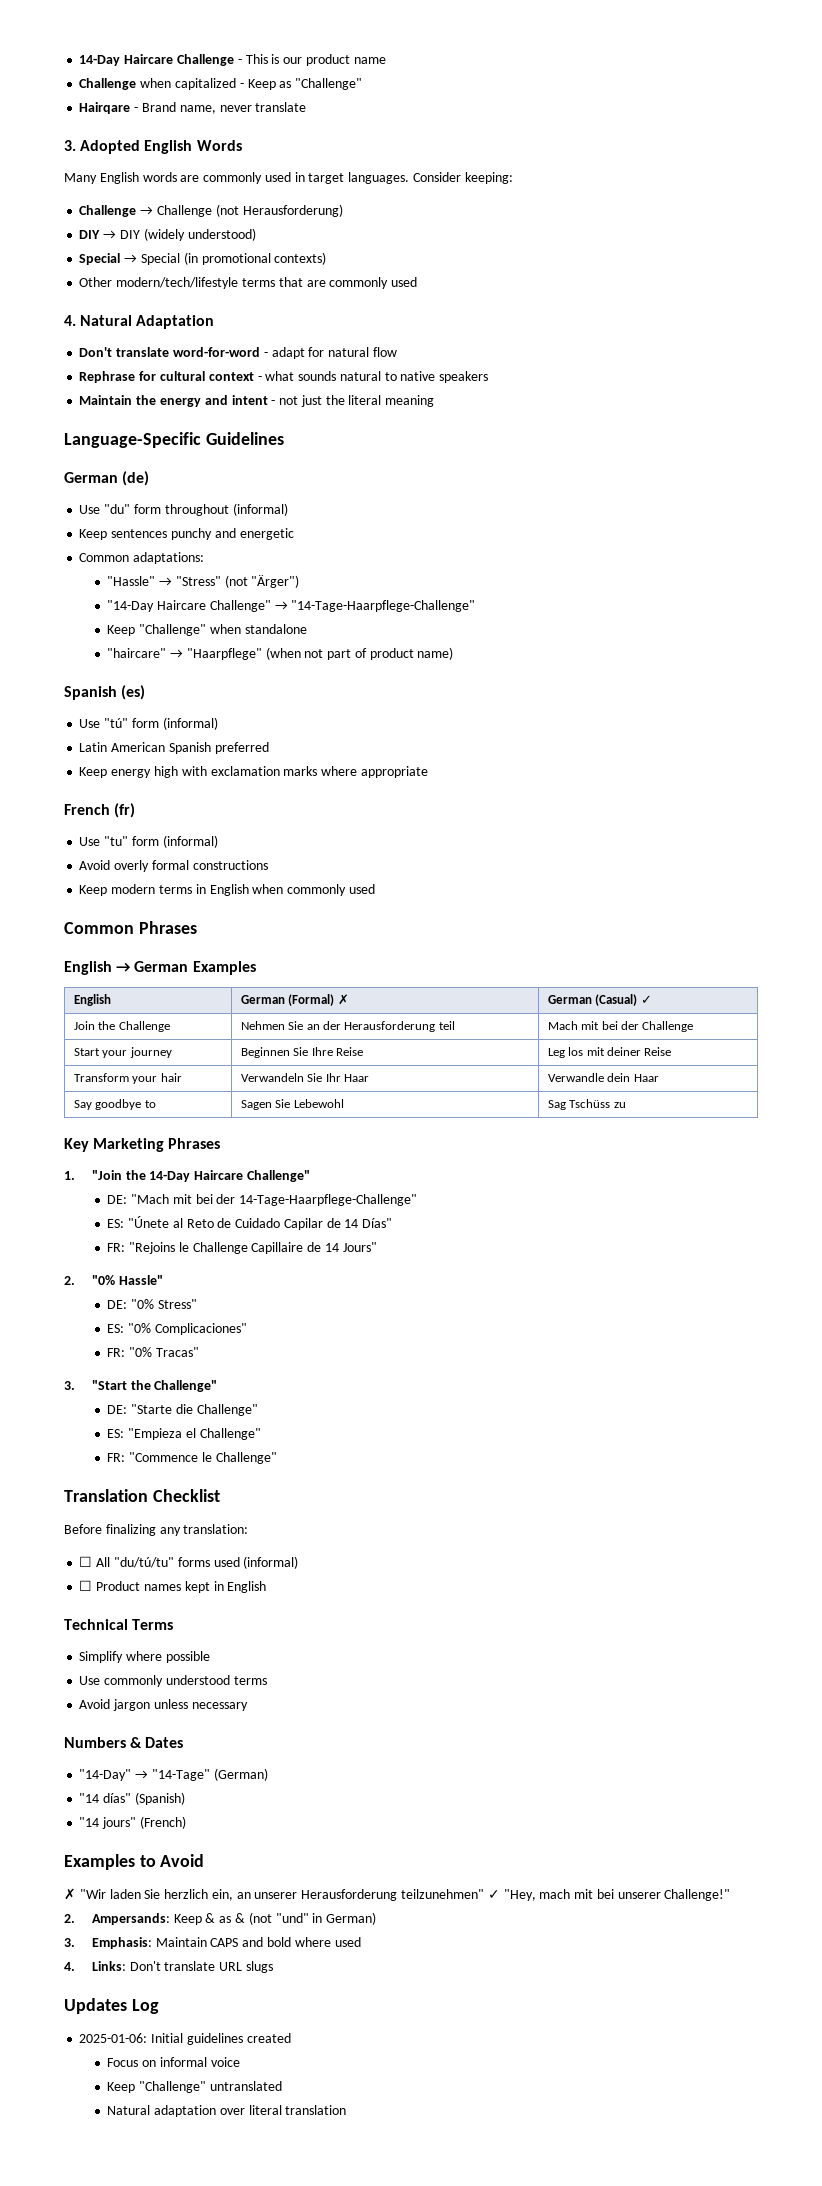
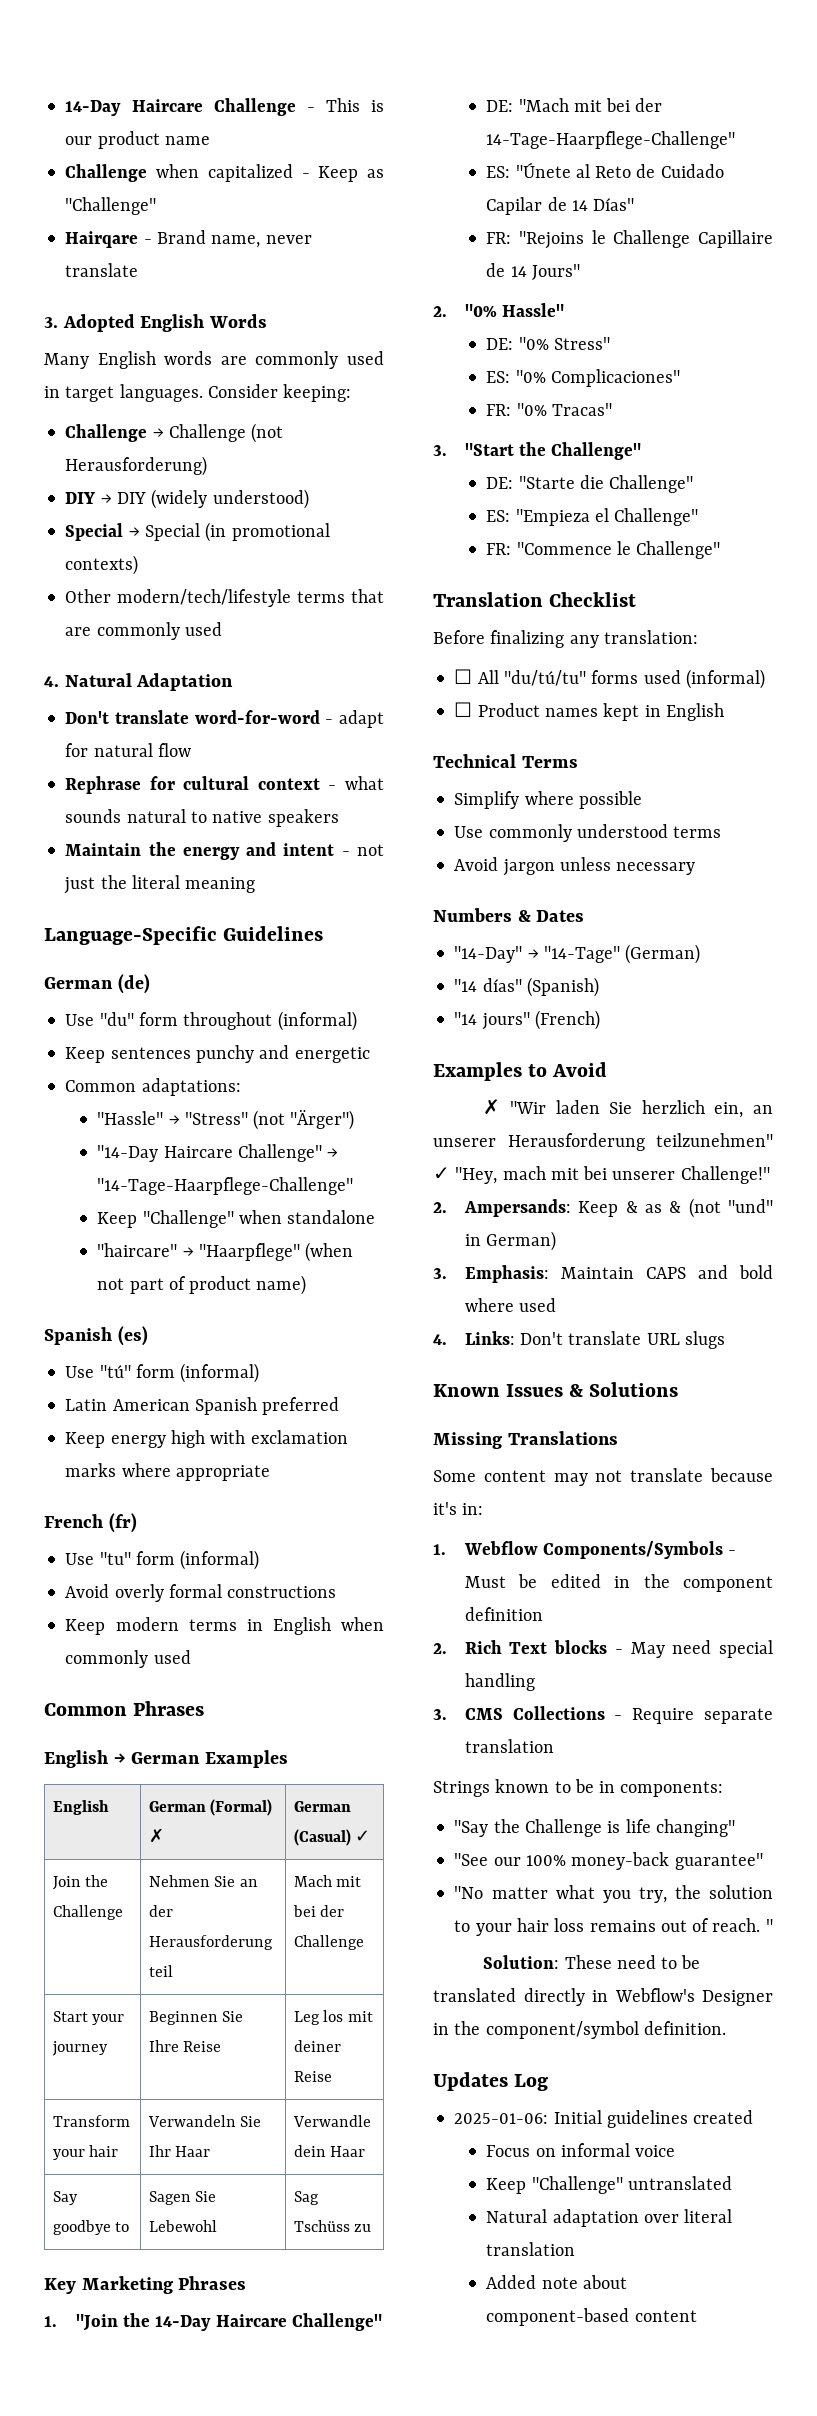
(273, 1967) none -> [433,1382,679,1397] [433,1431,618,1449] [433,1468,773,1486] [433,1502,484,1515] [433,1541,737,1559] [464,1574,773,1592] [464,1607,543,1621] [433,1640,773,1658] [464,1673,535,1691] [433,1706,773,1724] [464,1739,554,1753] [433,1779,724,1797] [454,1819,735,1837] [454,1852,763,1870] [454,1885,773,1903] [454,1918,773,1936] [483,1955,701,1969] [433,1988,773,2006] [433,2021,726,2039] // Known Issues & Solutions // Missing Translations // Some content may not translate because it's in: // 1. Webflow Components/Symbols - Must be edited in the component definition // 2. Rich Text blocks - May need special handling // 3. CMS Collections - Require separate translation // Strings known to be in components: // "Say the Challenge is life changing" // "See our 100% money-back guarantee" // "No matter what you try, the solution to your hair loss remains out of reach. " // Solution: These need to be translated directly in Webflow's Designer in the component/symbol definition.
(347, 2110) none -> [486,2275,627,2289] [486,2308,697,2326] // Added note about component-based content

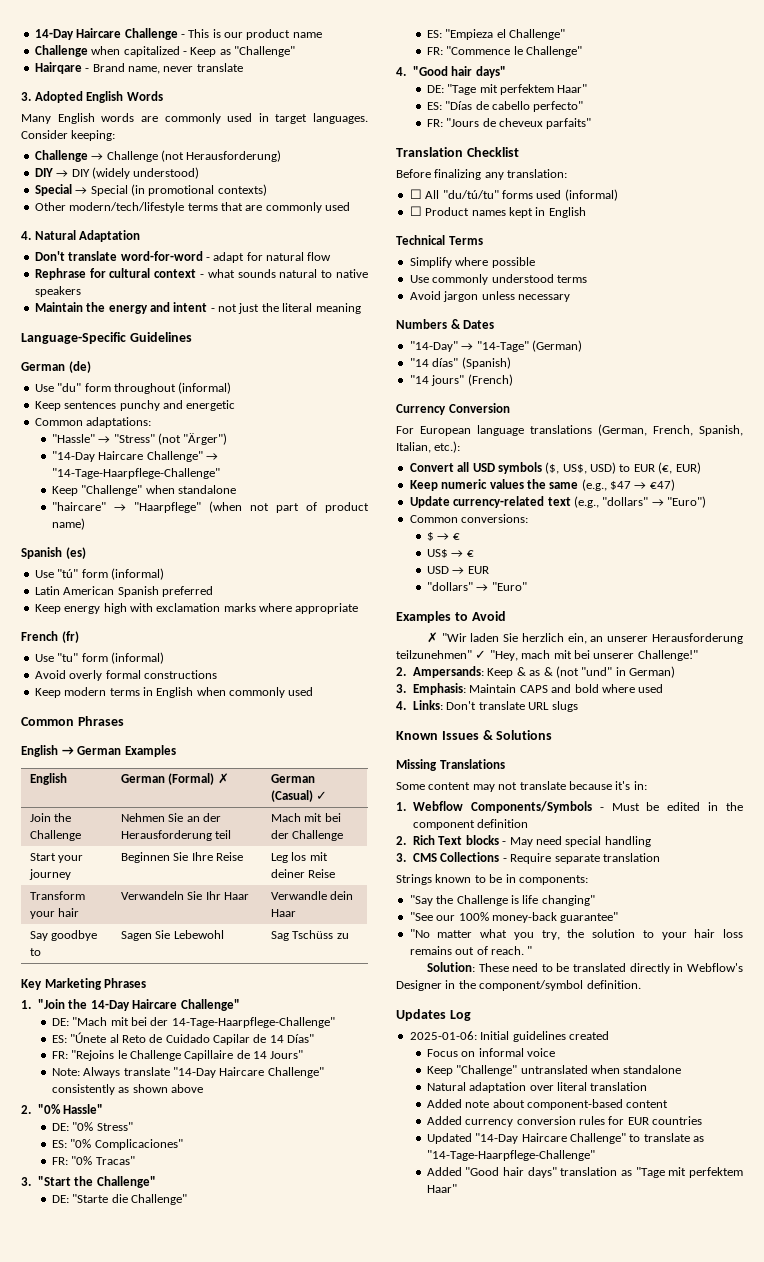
(580, 272) none -> [51,1067,324,1078] [51,1084,203,1095] // Note: Always translate "14-Day Haircare Challenge" consistently as shown above
(721, 550) none -> [396,66,506,78] [426,84,588,95] [426,101,584,112] [426,118,592,129] // 4. "Good hair days" // DE: "Tage mit perfektem Haar" // ES: "Días de cabello perfecto" // FR: "Jours de cheveux parfaits"
(600, 1020) none -> [396,403,510,415] [396,424,743,436] [396,441,461,453] [409,462,701,474] [409,479,675,491] [409,496,706,508] [409,514,529,523] [426,532,460,541] [426,549,474,558] [426,566,489,574] [426,582,527,591] // Currency Conversion // For European language translations (German, French, Spanish, Italian, etc.): // Convert all USD symbols ($, US$, USD) to EUR (€, EUR) // Keep numeric values the same (e.g., $47 → €47) // Update currency-related text (e.g., "dollars" → "Euro") // Common conversions: // $ → € // US$ → € // USD → EUR // "dollars" → "Euro"
(732, 2183) none -> [590,1065,682,1074] when standalone
(697, 2316) none -> [426,1116,703,1127] [426,1133,705,1144] [426,1150,595,1161] [426,1167,743,1178] [426,1184,457,1193] // Added currency conversion rules for EUR countries // Updated "14-Day Haircare Challenge" to translate as "14-Tage-Haarpflege-Challenge" // Added "Good hair days" translation as "Tage mit perfektem Haar"

